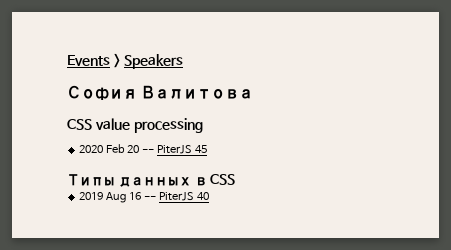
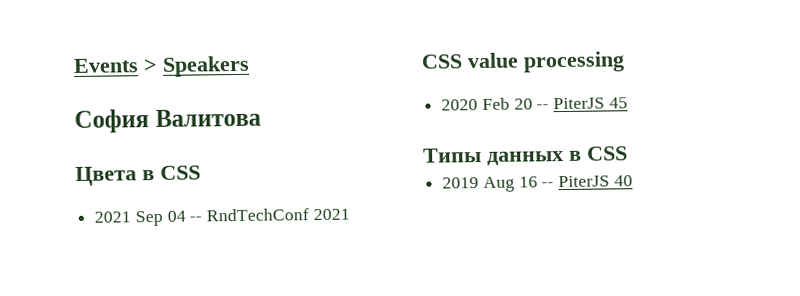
(254, 92) none -> [75,165,201,186] [94,208,350,227] // Цвета в CSS // 2021 Sep 04 -- RndTechConf 2021

